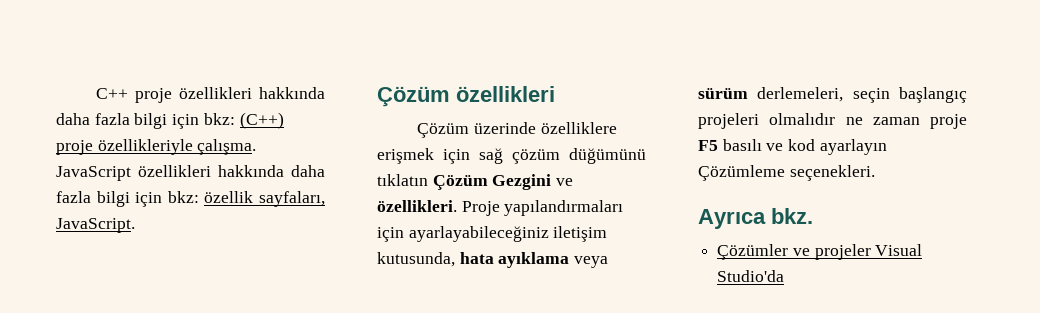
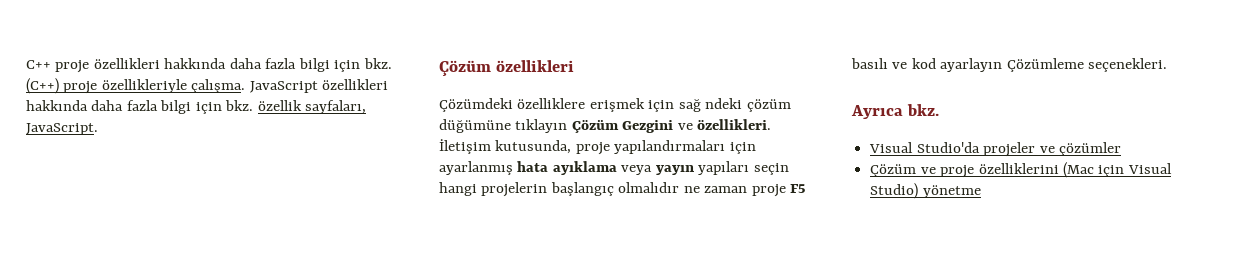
[203,113,235,125] bkz: -> [363,58,392,69] bkz.
[167,191,199,203] bkz: -> [225,100,254,111] bkz.
[417,122,536,138] Çözüm üzerinde -> [439,98,513,112] Çözümdeki
[512,148,646,164] [377,174,574,190] [377,200,624,216] [377,226,608,242] [377,252,609,268] [698,87,967,103] [698,113,759,129] çözüm düğümünü tıklatın Çözüm Gezgini ve özellikleri. Proje yapılandırmaları için ayarlayabileceğiniz iletişim kutusunda, hata ayıklama veya sürüm derlemeleri, seçin başlangıç projeleri -> [705,98,791,112] [439,119,772,133] [439,139,756,155] [439,161,789,175] [439,182,614,197] ndeki çözüm düğümüne tıklayın Çözüm Gezgini ve özellikleri. İletişim kutusunda, proje yapılandırmaları için ayarlanmış hata ayıklama veya yayın yapıları seçin hangi projelerin başlangıç
[717,244,923,260] [717,270,785,282] Çözümler ve projeler Visual Studio'da -> [869,142,1121,157] [870,162,1172,178] [870,183,981,199] Visual Studio'da projeler ve çözümler // Çözüm ve proje özelliklerini (Mac için Visual Studio) yönetme

